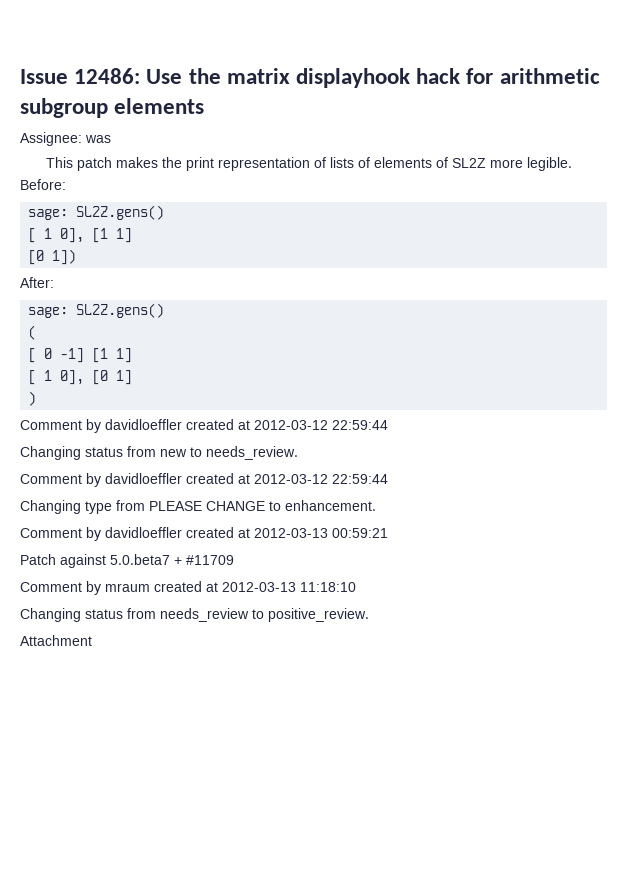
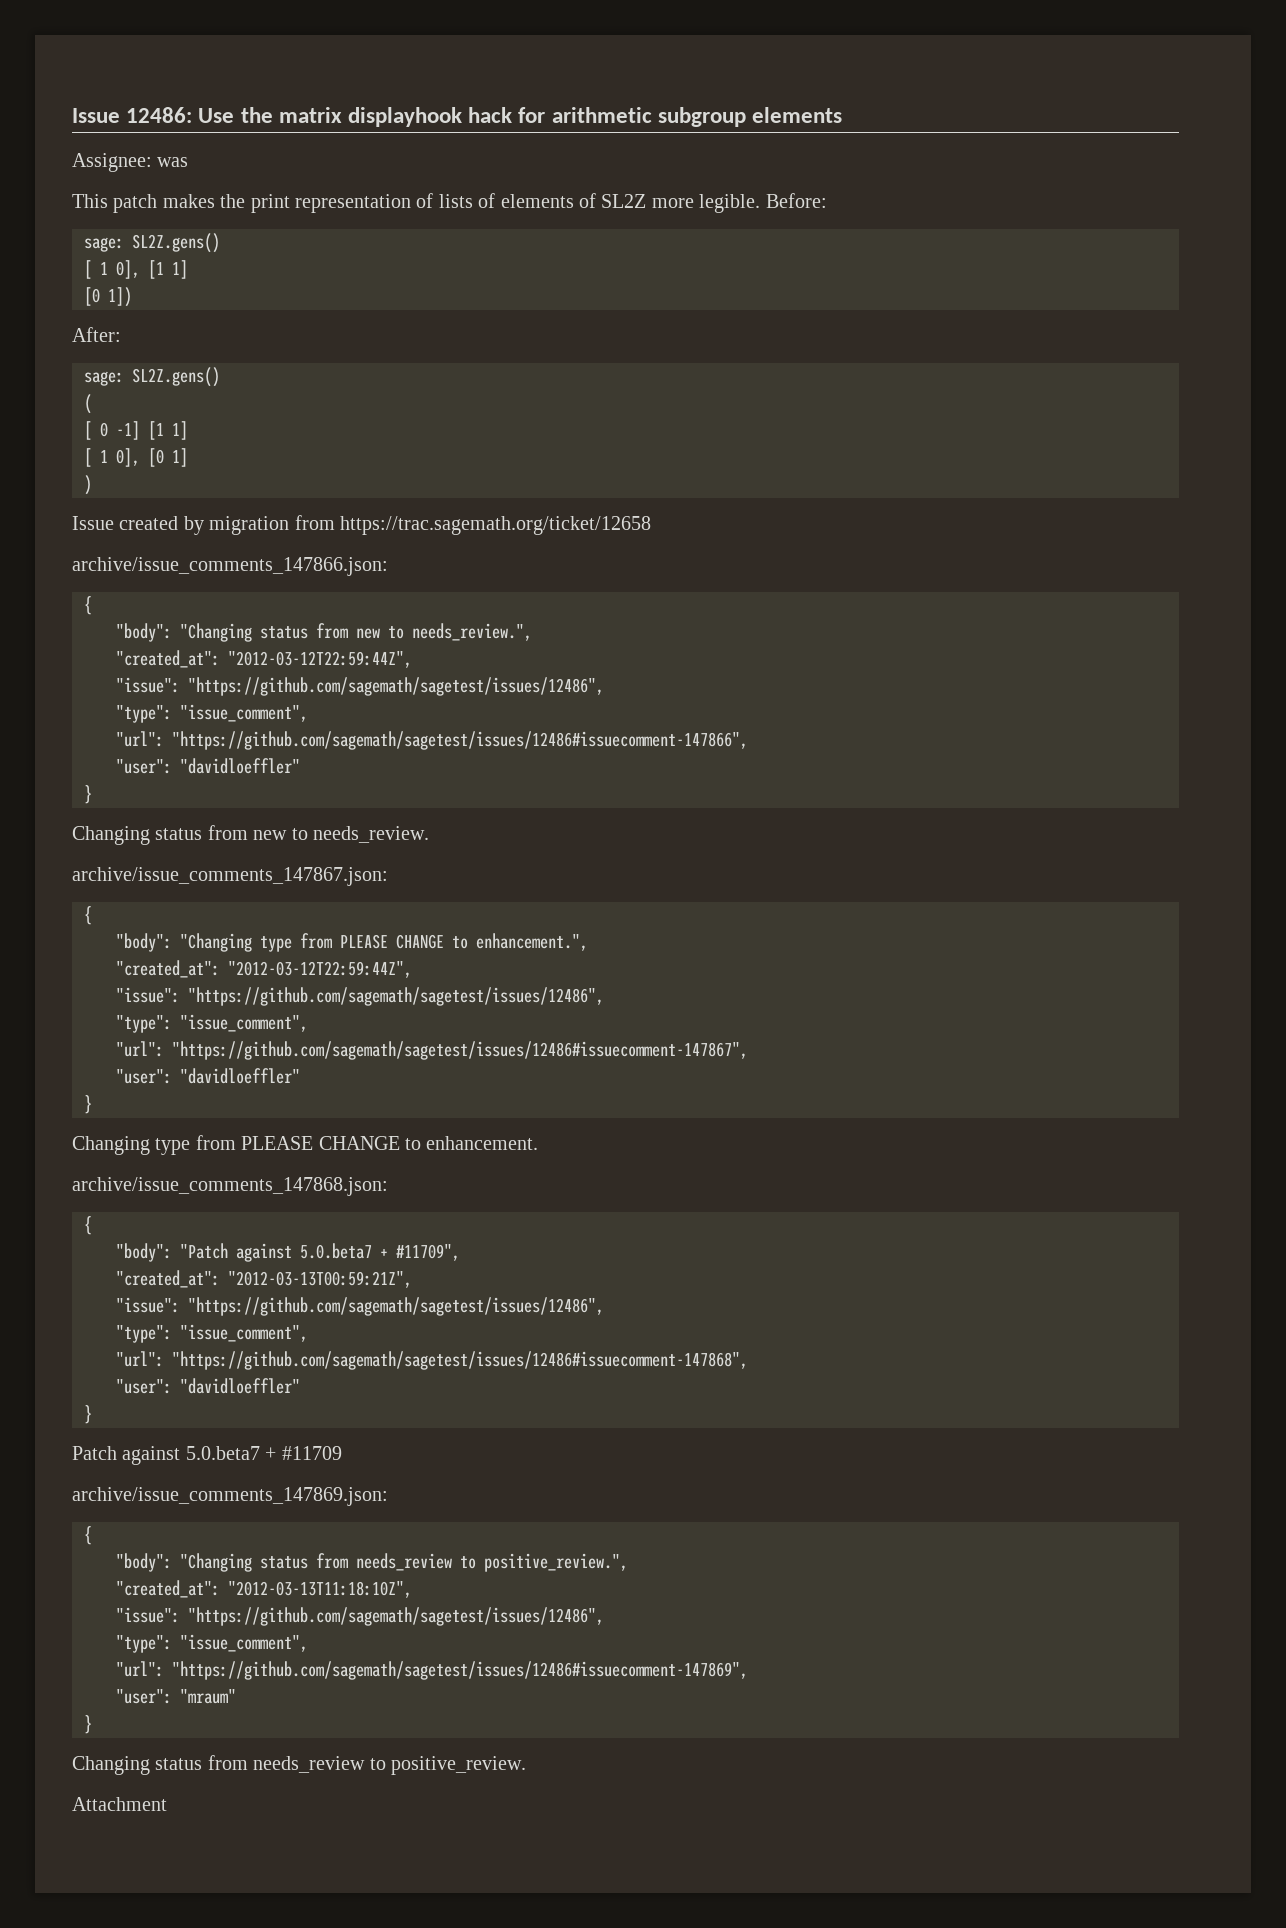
[20,419,388,433] Comment by davidloeffler created at 2012-03-12 22:59:44 -> [72,515,651,535] [72,557,388,576] [84,596,92,615] [116,623,532,642] [116,650,412,668] [116,677,604,696] [116,704,308,723] [116,731,748,750] [116,758,300,774] [84,785,92,804] Issue created by migration from https://trac.sagemath.org/ticket/12658 // archive/issue_comments_147866.json: // { // "body": "Changing status from new to needs_review.", // "created_at": "2012-03-12T22:59:44Z", // "issue": "https://github.com/sagemath/sagetest/issues/12486", // "type": "issue_comment", // "url": "https://github.com/sagemath/sagetest/issues/12486#issuecomment-147866", // "user": "davidloeffler" // }
[20,473,388,487] Comment by davidloeffler created at 2012-03-12 22:59:44 -> [72,867,388,886] [84,906,92,925] [116,933,588,952] [116,960,412,978] [116,987,604,1006] [116,1014,308,1033] [116,1041,748,1060] [116,1068,300,1084] [84,1095,92,1114] archive/issue_comments_147867.json: // { // "body": "Changing type from PLEASE CHANGE to enhancement.", // "created_at": "2012-03-12T22:59:44Z", // "issue": "https://github.com/sagemath/sagetest/issues/12486", // "type": "issue_comment", // "url": "https://github.com/sagemath/sagetest/issues/12486#issuecomment-147867", // "user": "davidloeffler" // }
[20,527,388,541] Comment by davidloeffler created at 2012-03-13 00:59:21 -> [72,1177,388,1196] [84,1216,92,1235] [116,1243,460,1262] [116,1270,412,1288] [116,1297,604,1316] [116,1324,308,1343] [116,1351,748,1370] [116,1378,300,1394] [84,1405,92,1424] archive/issue_comments_147868.json: // { // "body": "Patch against 5.0.beta7 + #11709", // "created_at": "2012-03-13T00:59:21Z", // "issue": "https://github.com/sagemath/sagetest/issues/12486", // "type": "issue_comment", // "url": "https://github.com/sagemath/sagetest/issues/12486#issuecomment-147868", // "user": "davidloeffler" // }
[20,581,356,595] Comment by mraum created at 2012-03-13 11:18:10 -> [72,1487,388,1506] [84,1526,92,1545] [116,1553,628,1572] [116,1580,412,1598] [116,1607,604,1626] [116,1634,308,1653] [116,1661,748,1680] [116,1689,236,1704] [84,1715,92,1734] archive/issue_comments_147869.json: // { // "body": "Changing status from needs_review to positive_review.", // "created_at": "2012-03-13T11:18:10Z", // "issue": "https://github.com/sagemath/sagetest/issues/12486", // "type": "issue_comment", // "url": "https://github.com/sagemath/sagetest/issues/12486#issuecomment-147869", // "user": "mraum" // }

